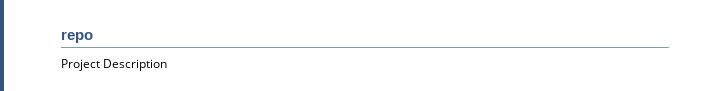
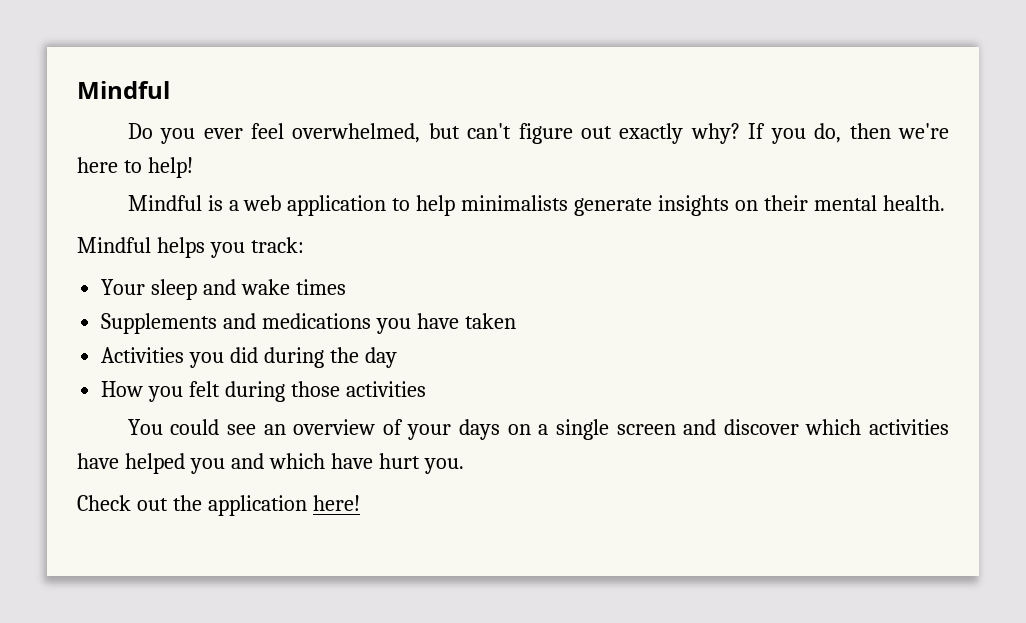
[61,31,93,43] [61,59,168,71] repo // Project Description -> [77,81,170,99] [127,123,950,144] [77,157,193,178] [127,195,945,216] [77,237,304,258] [101,279,346,300] [101,313,516,334] [101,347,397,368] [101,381,426,402] [127,419,950,440] [77,453,464,474] [77,495,360,516] Mindful // Do you ever feel overwhelmed, but can't figure out exactly why? If you do, then we're here to help! // Mindful is a web application to help minimalists generate insights on their mental health. // Mindful helps you track: // Your sleep and wake times // Supplements and medications you have taken // Activities you did during the day // How you felt during those activities // You could see an overview of your days on a single screen and discover which activities have helped you and which have hurt you. // Check out the application here!

